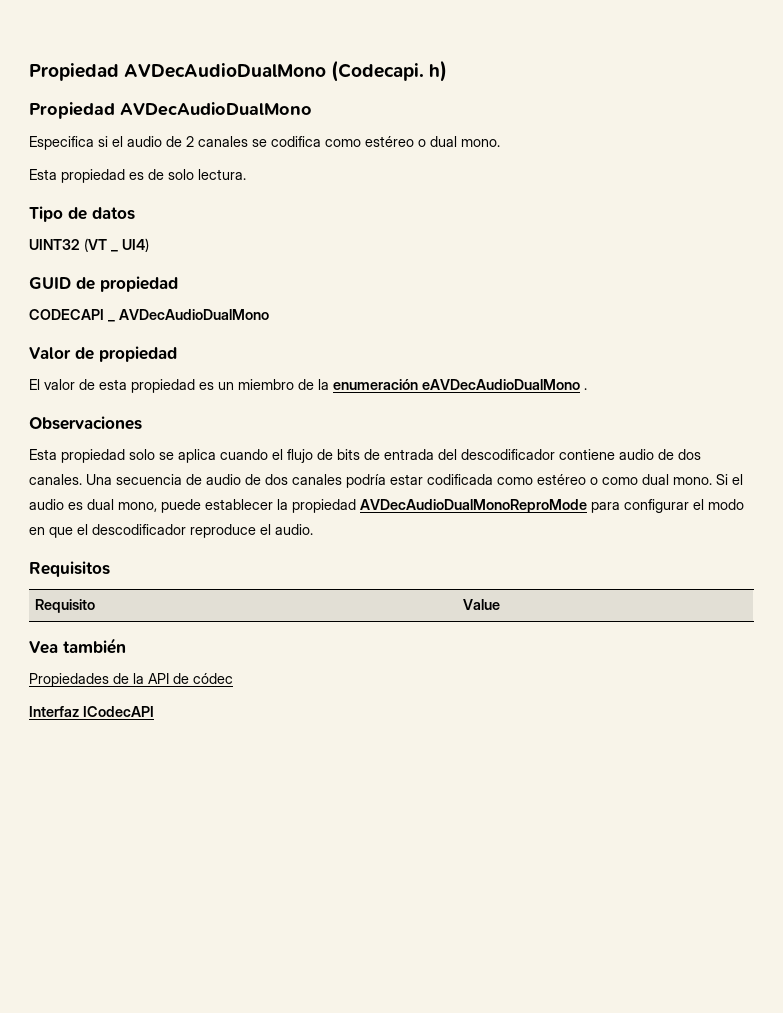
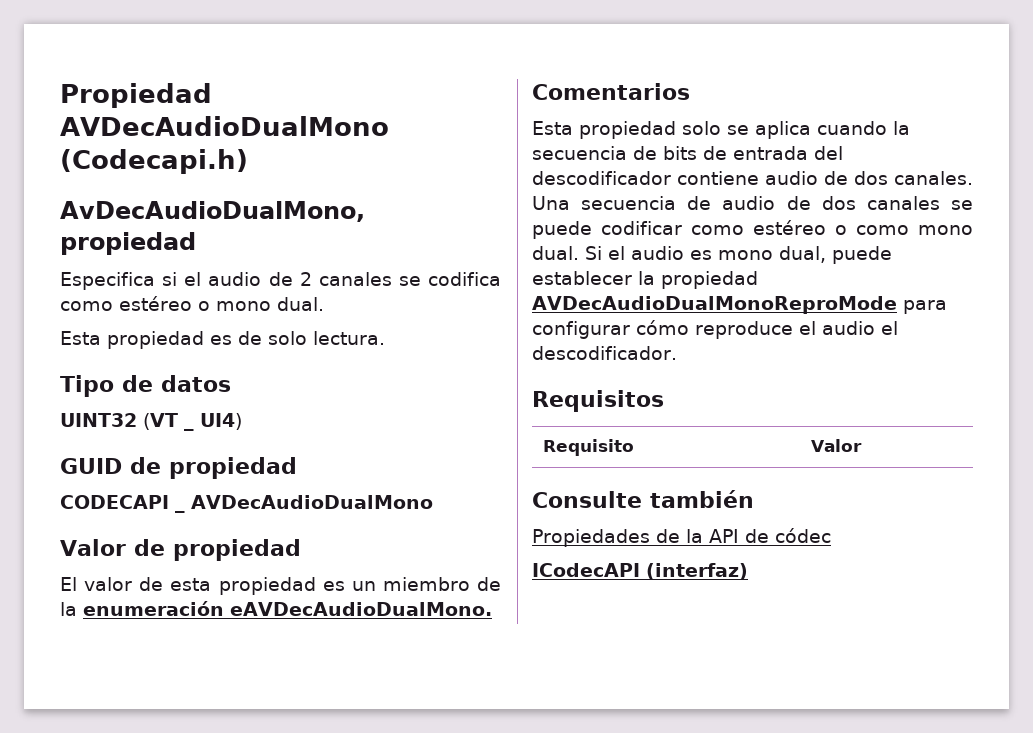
[29,60,448,82] [29,102,312,119] Propiedad AVDecAudioDualMono (Codecapi. h) // Propiedad AVDecAudioDualMono -> [60,83,212,108] [60,116,389,136] [60,149,248,174] [60,201,365,222] [60,232,196,255] Propiedad AVDecAudioDualMono (Codecapi.h) // AvDecAudioDualMono, propiedad
[430,136,500,147] dual mono. -> [216,297,324,311] mono dual.
[422,379,587,390] [29,416,142,430] eAVDecAudioDualMono . // Observaciones -> [230,602,492,616] [532,83,690,100] eAVDecAudioDualMono. // Comentarios
[272,449,313,463] el flujo -> [893,121,910,135] [532,146,627,160] la secuencia
[346,474,493,488] podría estar codificada -> [951,200,973,210] [532,221,682,239] se puede codificar
[642,474,712,485] dual mono. -> [918,225,973,235] [532,246,579,260] mono dual.
[87,499,157,512] dual mono, -> [718,246,826,263] mono dual,
[693,499,744,510] [29,524,313,538] el modo en que el descodificador reproduce el audio. -> [636,320,898,339] [532,346,677,360] cómo reproduce el audio el descodificador.
[463,599,501,610] [29,641,58,654] Value // Vea -> [810,439,862,452] [532,491,642,508] Valor // Consulte
[29,706,154,717] Interfaz ICodecAPI -> [532,563,748,580] ICodecAPI (interfaz)

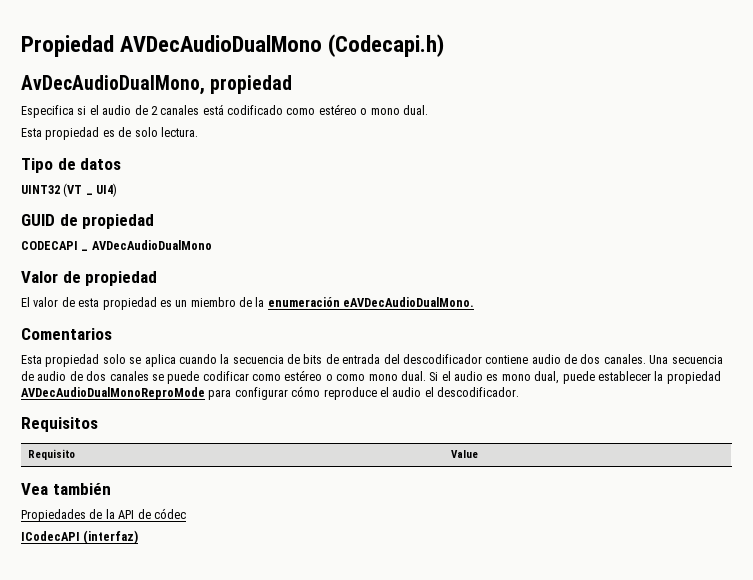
[398,272,501,286] se codifica -> [202,104,283,115] está codificado
[810,439,862,452] [532,491,642,508] Valor // Consulte -> [451,450,479,458] [21,483,48,495] Value // Vea

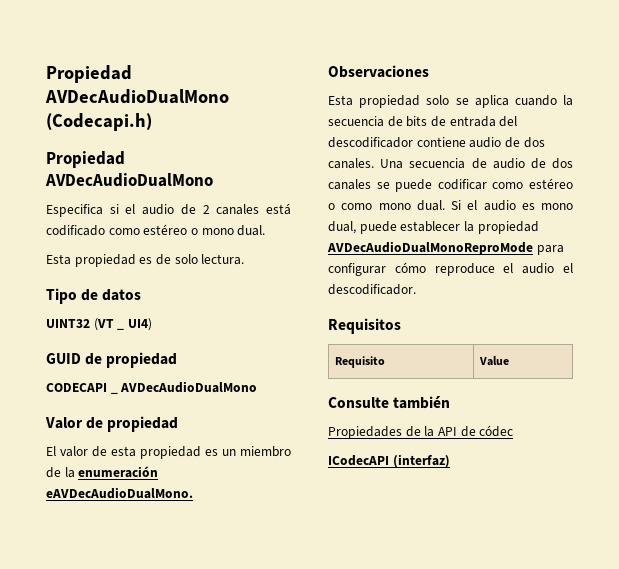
[21,75,293,95] AvDecAudioDualMono, propiedad -> [46,151,125,168] [45,173,213,187] Propiedad AVDecAudioDualMono
[21,328,112,340] Comentarios -> [328,65,429,78] Observaciones
[21,483,48,495] Vea -> [328,397,389,408] Consulte

